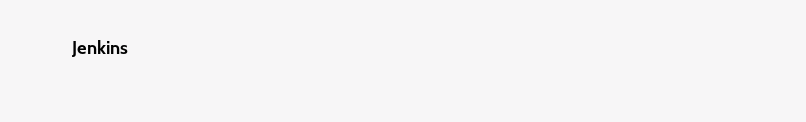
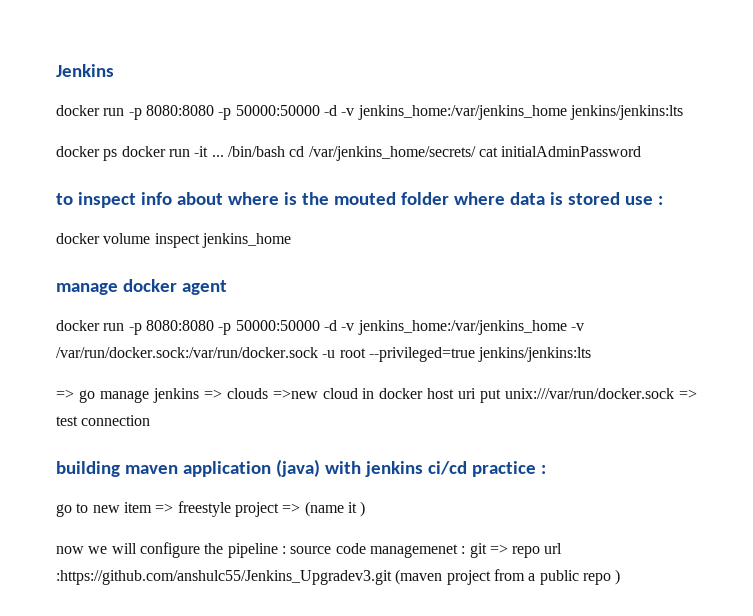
(128, 48) none -> [56,105,683,120] [56,146,642,161] [56,192,663,208] [56,233,291,248] [56,279,227,295] [56,320,584,335] [56,347,592,362] [56,388,698,403] [56,415,151,426] [56,459,546,477] [56,501,366,517] [56,542,563,558] [56,569,621,585] // docker run -p 8080:8080 -p 50000:50000 -d -v jenkins_home:/var/jenkins_home jenkins/jenkins:lts // docker ps docker run -it ... /bin/bash cd /var/jenkins_home/secrets/ cat initialAdminPassword // to inspect info about where is the mouted folder where data is stored use : // docker volume inspect jenkins_home // manage docker agent // docker run -p 8080:8080 -p 50000:50000 -d -v jenkins_home:/var/jenkins_home -v /var/run/docker.sock:/var/run/docker.sock -u root --privileged=true jenkins/jenkins:lts // => go manage jenkins => clouds =>new cloud in docker host uri put unix:///var/run/docker.sock => test connection // building maven application (java) with jenkins ci/cd practice : // go to new item => freestyle project => (name it ) // now we will configure the pipeline : source code managemenet : git => repo url :https://github.com/anshulc55/Jenkins_Upgradev3.git (maven project from a public repo )

